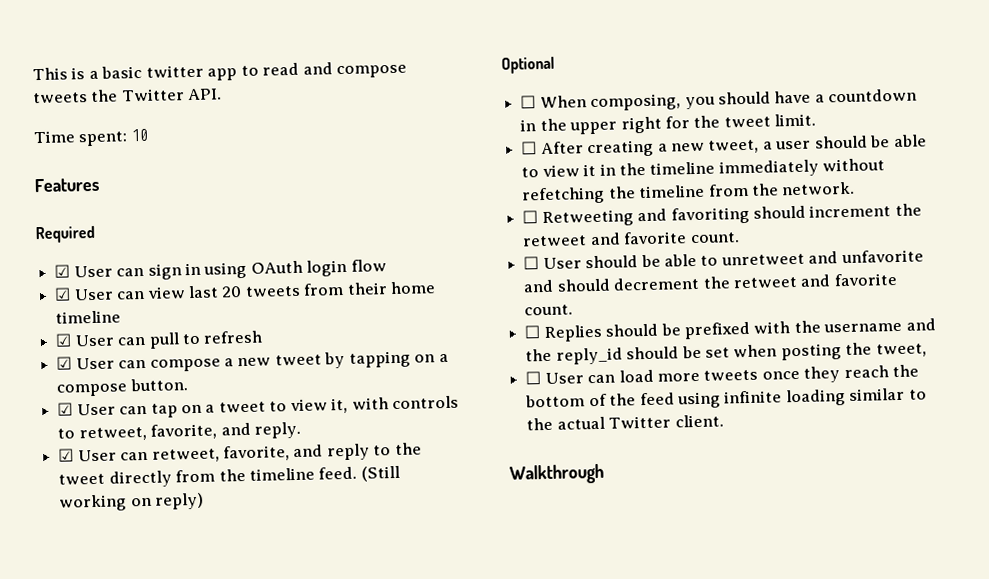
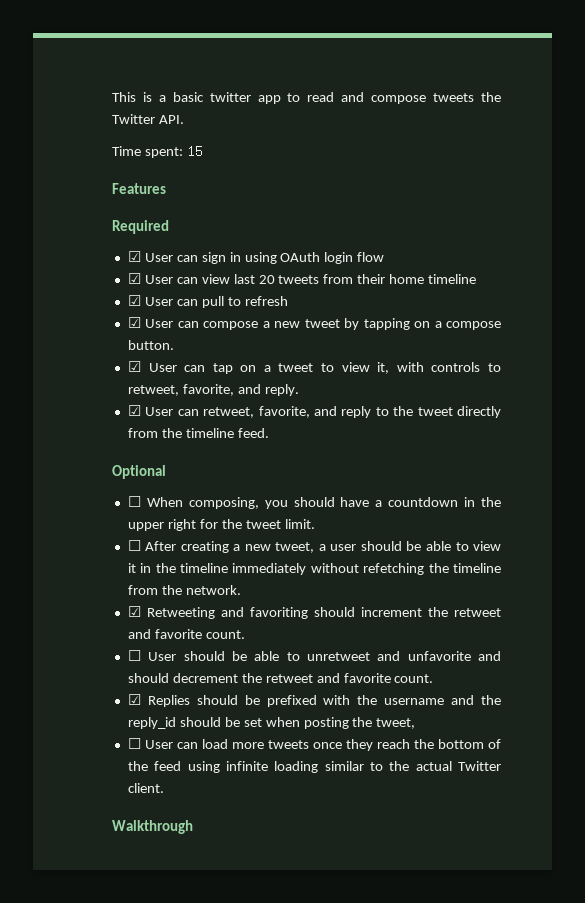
[130,128,148,142] 10 -> [186,145,203,158] 15
[360,465,400,482] [59,492,205,512] (Still working on reply) -> (269, 433) none
[522,210,539,224] ☐ -> [127,606,141,617] ☑
[524,325,541,339] ☐ -> [127,694,141,705] ☑

